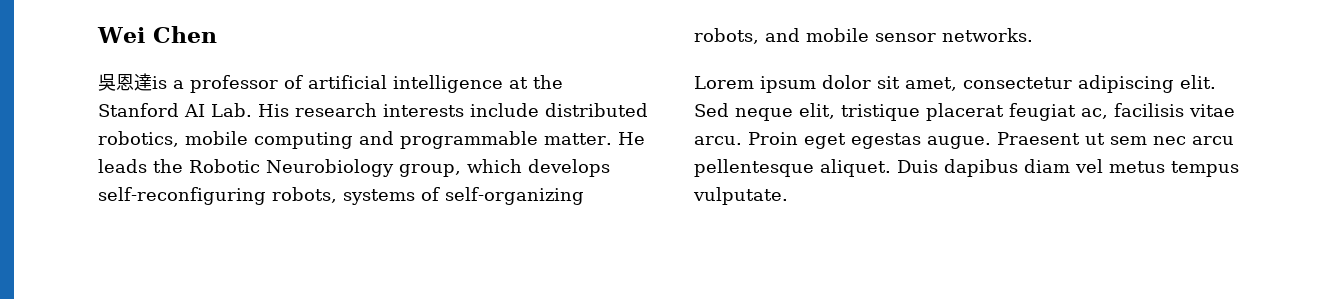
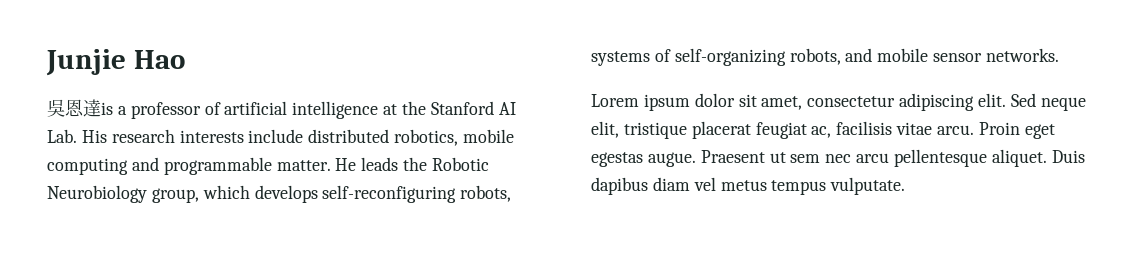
[97,26,217,43] Wei Chen -> [46,49,185,76] Junjie Hao

